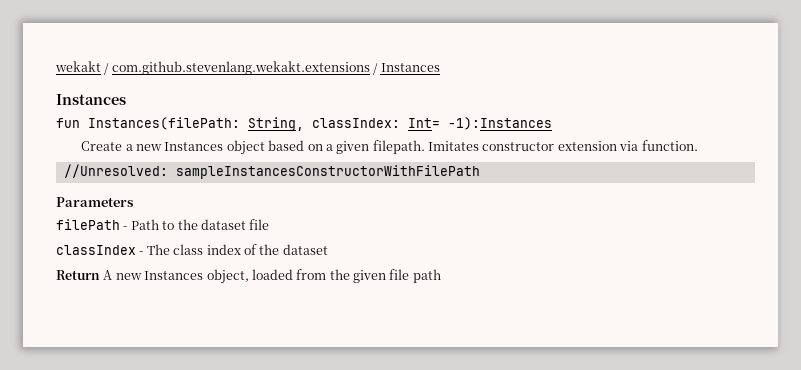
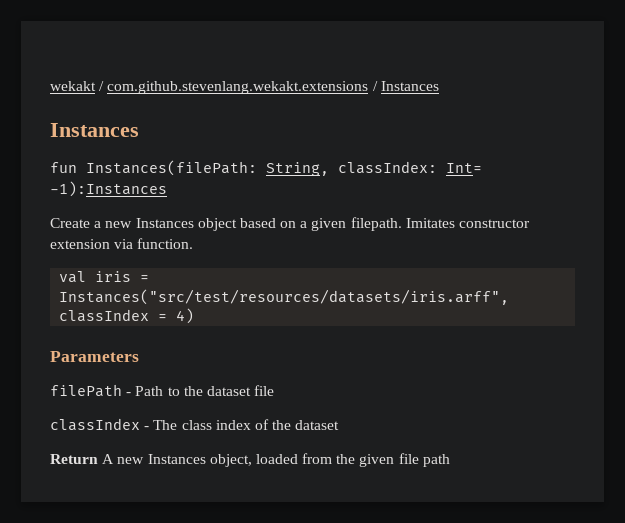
[63,164,480,179] //Unresolved: sampleInstancesConstructorWithFilePath -> [59,271,150,283] [59,289,510,305] [59,308,195,324] val iris = Instances("src/test/resources/datasets/iris.arff", classIndex = 4)

